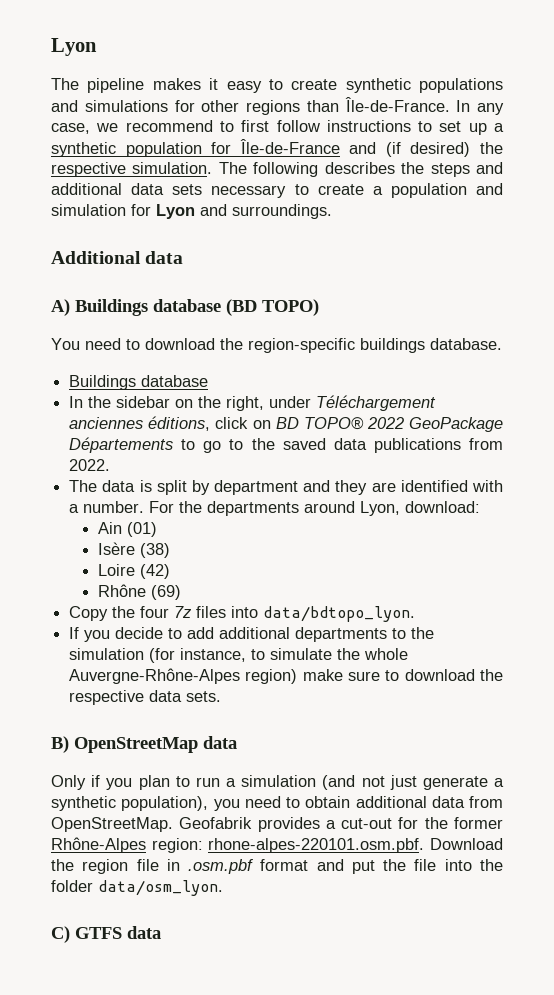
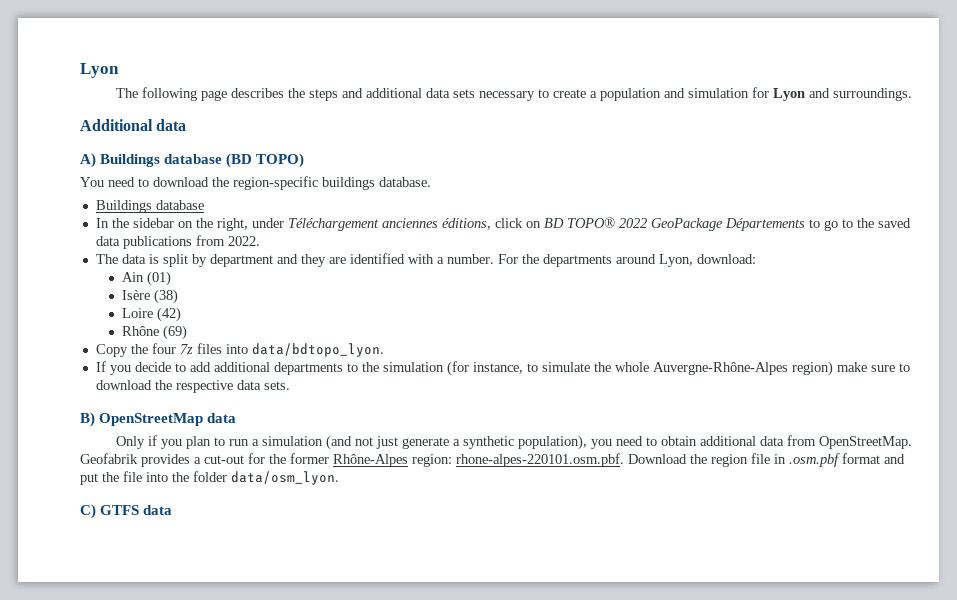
[87,78,503,93] [51,97,504,115] [51,120,505,135] [51,139,503,157] [51,162,319,177] pipeline makes it easy to create synthetic populations and simulations for other regions than Île-de-France. In any case, we recommend to first follow instructions to set up a synthetic population for Île-de-France and (if desired) the respective simulation. The following -> [141,87,227,101] following page

